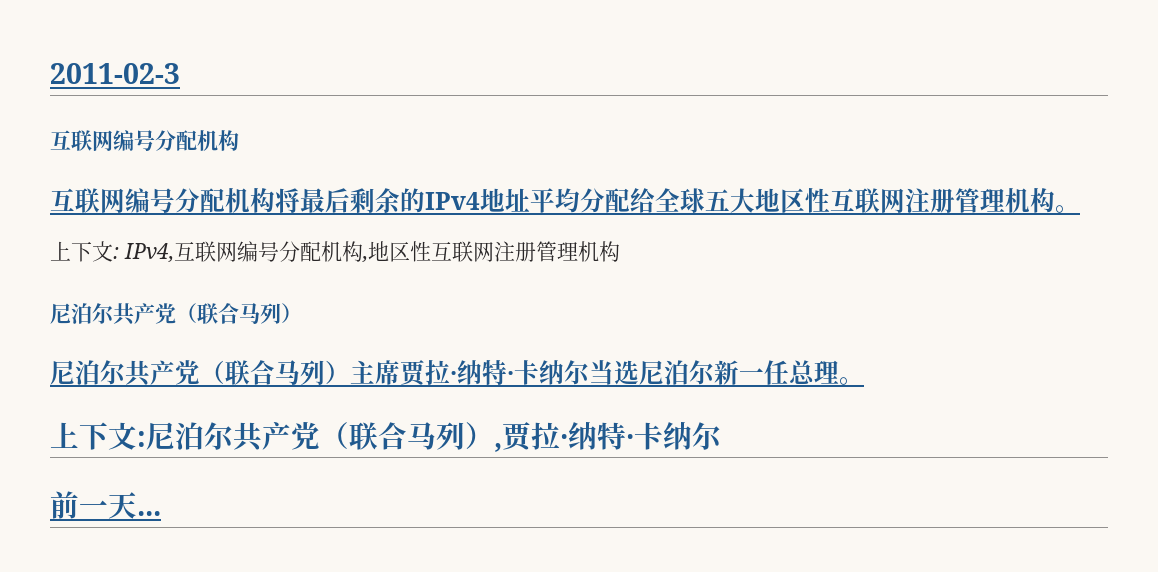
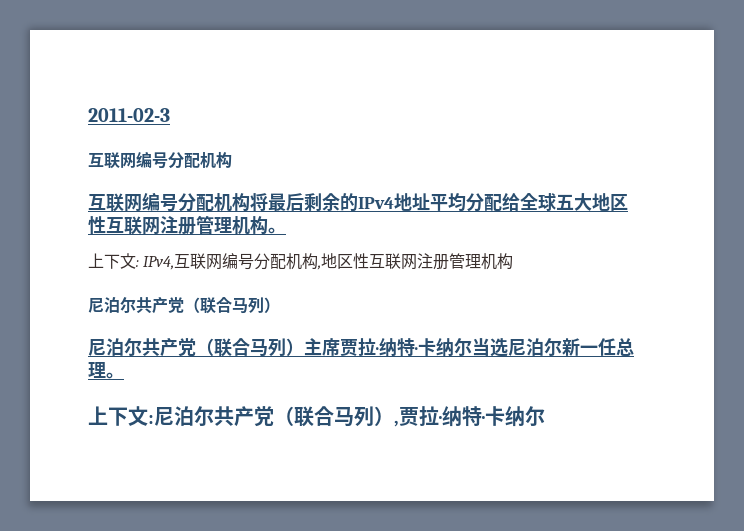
[50,491,161,519] // 前一天... -> (545, 416) none

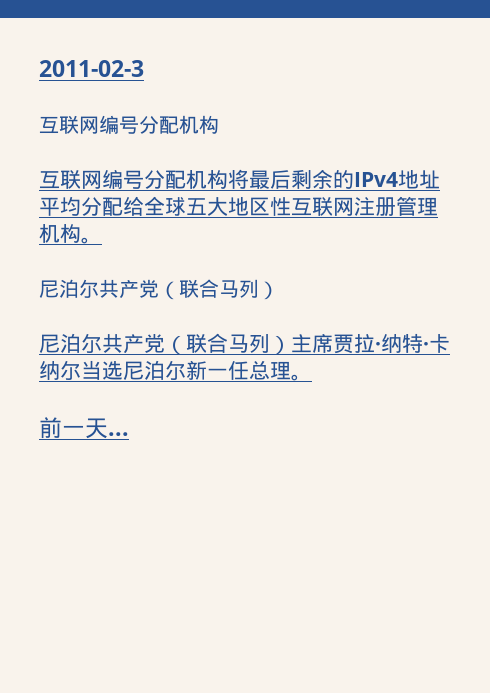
[88,253,514,270] // 上下文: IPv4,互联网编号分配机构,地区性互联网注册管理机构 -> (102, 240) none
[88,406,545,427] 上下文:尼泊尔共产党（联合马列）,贾拉·纳特·卡纳尔 -> [39,417,129,439] 前一天...

